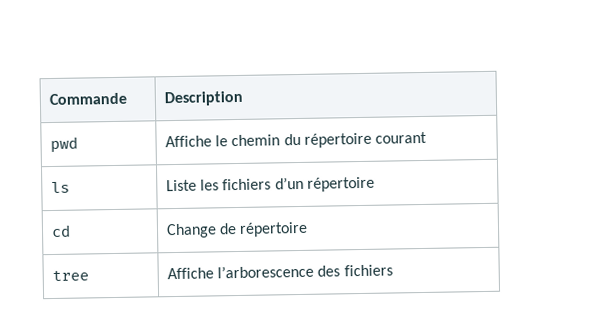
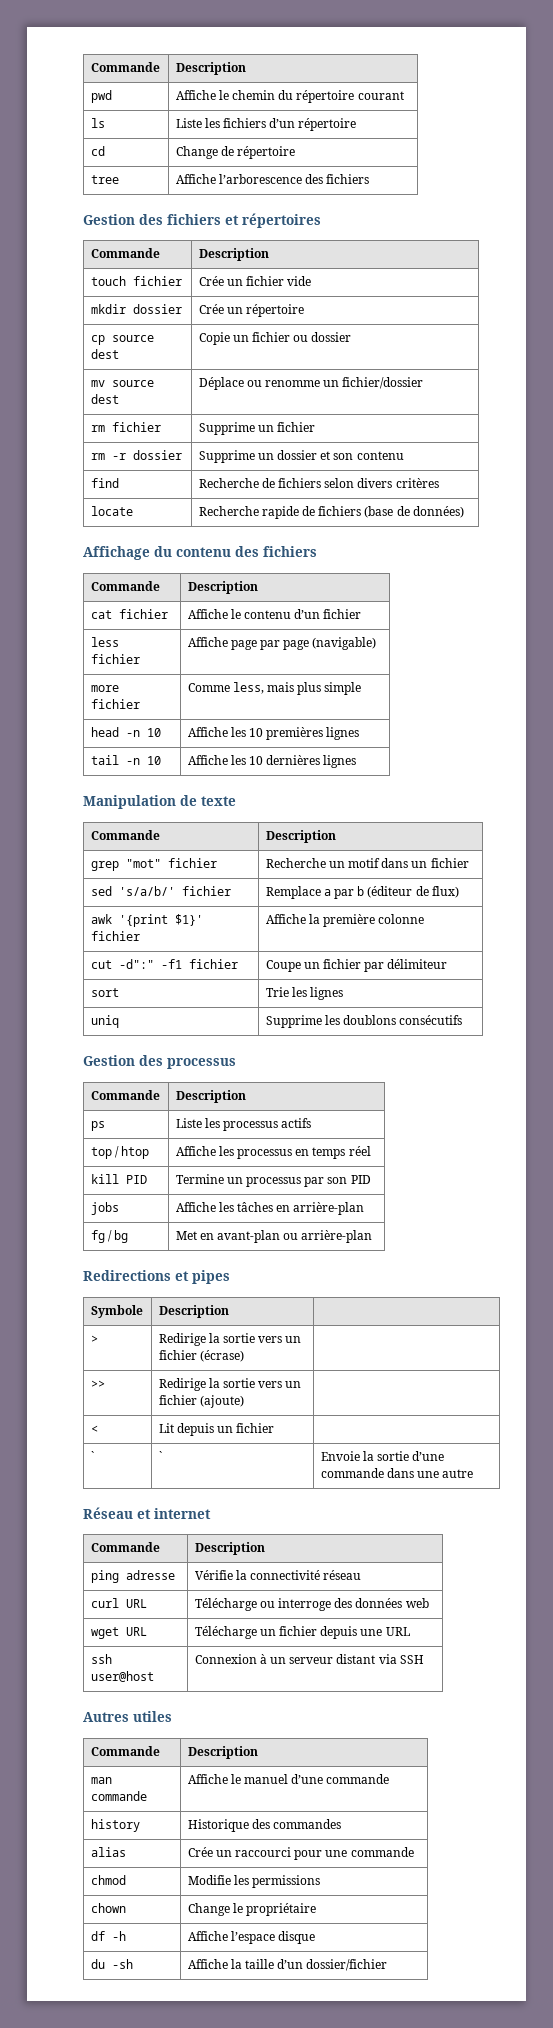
(393, 270) none -> [83,213,321,228] [90,248,160,258] [198,248,269,261] [90,276,182,286] [198,276,312,286] [90,304,182,314] [198,304,304,317] [90,335,154,345] [90,349,119,359] [198,332,352,345] [90,380,154,387] [90,394,119,404] [198,377,424,390] [90,422,161,432] [198,422,315,435] [90,450,182,460] [198,450,404,463] [90,478,119,488] [198,478,439,488] [90,506,133,516] [198,506,464,519] [83,546,317,560] [90,581,160,591] [187,581,258,594] [90,609,168,619] [187,609,362,619] [90,637,119,647] [90,654,140,664] [187,637,377,650] [90,685,119,692] [90,699,140,709] [187,682,362,695] [90,727,161,737] [187,727,360,740] [90,755,161,765] [187,755,357,768] [83,795,236,809] [90,830,160,840] [265,830,336,843] [90,858,217,871] [265,858,469,868] [90,886,231,896] [265,886,459,899] [90,914,203,927] [90,931,140,941] [265,914,425,927] [90,959,238,969] [265,959,448,972] [90,988,119,997] [265,987,343,1000] [90,1015,119,1028] [265,1015,463,1028] [83,1055,236,1069] [90,1090,160,1100] [175,1090,246,1103] [90,1121,105,1131] [175,1118,312,1131] [90,1146,149,1159] [175,1146,371,1159] [90,1174,147,1184] [175,1174,371,1187] [90,1202,119,1215] [175,1202,365,1215] [90,1230,128,1243] [175,1230,373,1243] [83,1270,230,1284] [90,1305,143,1318] [158,1305,229,1318] [90,1335,98,1343] [158,1333,302,1346] [158,1350,244,1362] [90,1380,105,1388] [158,1378,302,1391] [158,1395,244,1408] [90,1425,98,1433] [158,1423,275,1436] [90,1451,94,1461] [158,1451,162,1461] [320,1451,445,1461] [320,1468,474,1478] [83,1507,211,1519] [90,1542,160,1552] [194,1542,265,1555] [90,1570,175,1583] [194,1570,362,1580] [90,1598,147,1608] [194,1598,429,1611] [90,1627,147,1639] [194,1626,410,1639] [90,1654,112,1664] [90,1671,154,1682] [194,1654,424,1664] [83,1711,172,1722] [90,1746,160,1756] [187,1746,258,1759] [90,1777,112,1784] [90,1791,147,1801] [187,1774,390,1784] [90,1819,140,1832] [187,1819,341,1832] [90,1847,126,1857] [187,1847,414,1860] [90,1875,126,1885] [187,1875,320,1888] [90,1903,126,1913] [187,1903,316,1916] [90,1931,126,1941] [187,1931,315,1944] [90,1959,133,1969] [187,1959,388,1971] // Gestion des fichiers et répertoires // Commande | Description // touch fichier | Crée un fichier vide // mkdir dossier | Crée un répertoire // cp source dest | Copie un fichier ou dossier // mv source dest | Déplace ou renomme un fichier/dossier // rm fichier | Supprime un fichier // rm -r dossier | Supprime un dossier et son contenu // find | Recherche de fichiers selon divers critères // locate | Recherche rapide de fichiers (base de données) // Affichage du contenu des fichiers // Commande | Description // cat fichier | Affiche le contenu d’un fichier // less fichier | Affiche page par page (navigable) // more fichier | Comme less, mais plus simple // head -n 10 | Affiche les 10 premières lignes // tail -n 10 | Affiche les 10 dernières lignes // Manipulation de texte // Commande | Description // grep "mot" fichier | Recherche un motif dans un fichier // sed 's/a/b/' fichier | Remplace a par b (éditeur de flux) // awk '{print $1}' fichier | Affiche la première colonne // cut -d":" -f1 fichier | Coupe un fichier par délimiteur // sort | Trie les lignes // uniq | Supprime les doublons consécutifs // Gestion des processus // Commande | Description // ps | Liste les processus actifs // top / htop | Affiche les processus en temps réel // kill PID | Termine un processus par son PID // jobs | Affiche les tâches en arrière-plan // fg / bg | Met en avant-plan ou arrière-plan // Redirections et pipes // Symbole | Description | // > | Redirige la sortie vers un fichier (écrase) | // >> | Redirige la sortie vers un fichier (ajoute) | // < | Lit depuis un fichier | // ` | ` | Envoie la sortie d’une commande dans une autre // Réseau et internet // Commande | Description // ping adresse | Vérifie la connectivité réseau // curl URL | Télécharge ou interroge des données web // wget URL | Télécharge un fichier depuis une URL // ssh user@host | Connexion à un serveur distant via SSH // Autres utiles // Commande | Description // man commande | Affiche le manuel d’une commande // history | Historique des commandes // alias | Crée un raccourci pour une commande // chmod | Modifie les permissions // chown | Change le propriétaire // df -h | Affiche l’espace disque // du -sh | Affiche la taille d’un dossier/fichier

